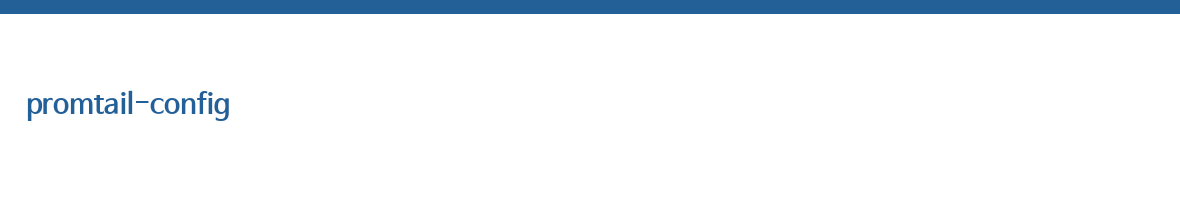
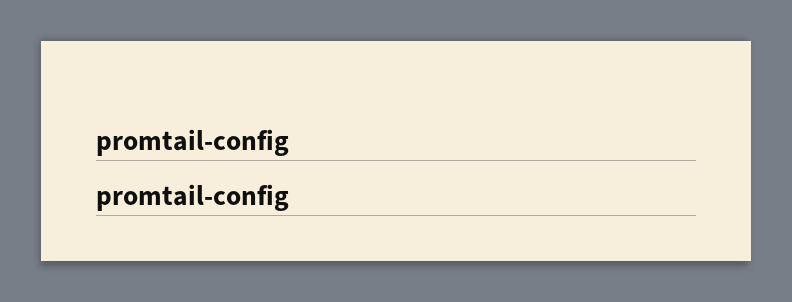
[26,90,230,121] promtail-config -> [96,129,289,156] [96,184,289,211] promtail-config // promtail-config

